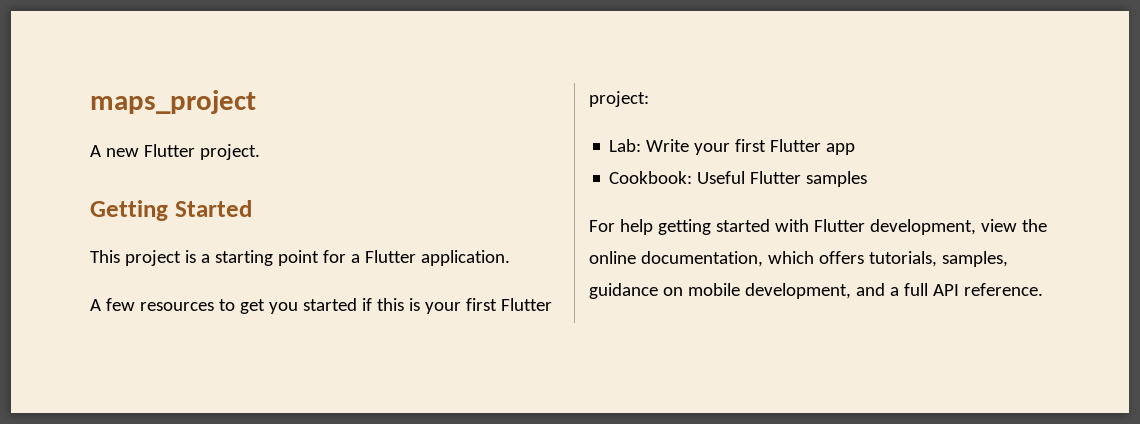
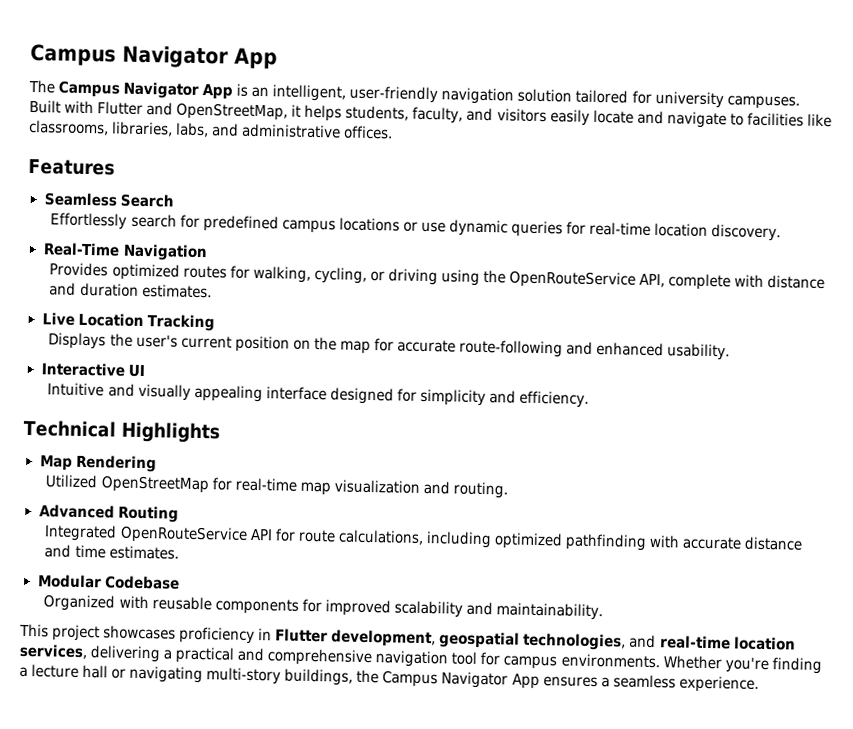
[90,90,256,114] [90,144,260,160] [90,200,252,221] [90,250,510,266] [90,298,552,314] [589,91,649,107] [609,139,856,155] [609,171,868,187] [589,219,1047,235] [589,251,1008,267] [589,283,1043,299] maps_project // A new Flutter project. // Getting Started // This project is a starting point for a Flutter application. // A few resources to get you started if this is your first Flutter project: // Lab: Write your first Flutter app // Cookbook: Useful Flutter samples // For help getting started with Flutter development, view the online documentation, which offers tutorials, samples, guidance on mobile development, and a full API reference. -> [30,43,278,70] [28,79,800,110] [29,99,832,129] [29,119,394,140] [28,158,115,176] [43,192,174,208] [50,212,782,242] [42,242,208,262] [49,262,826,291] [49,282,212,299] [41,312,215,332] [48,332,731,361] [40,362,145,378] [47,382,589,408] [23,419,220,444] [39,454,157,473] [45,474,508,499] [38,504,179,523] [44,524,804,551] [44,544,179,560] [37,574,180,590] [43,594,603,621] [19,623,796,651] [19,643,822,675] [19,664,759,693] Campus Navigator App // The Campus Navigator App is an intelligent, user-friendly navigation solution tailored for university campuses. Built with Flutter and OpenStreetMap, it helps students, faculty, and visitors easily locate and navigate to facilities like classrooms, libraries, labs, and administrative offices. // Features // Seamless Search // Effortlessly search for predefined campus locations or use dynamic queries for real-time location discovery. // Real-Time Navigation // Provides optimized routes for walking, cycling, or driving using the OpenRouteService API, complete with distance and duration estimates. // Live Location Tracking // Displays the user's current position on the map for accurate route-following and enhanced usability. // Interactive UI // Intuitive and visually appealing interface designed for simplicity and efficiency. // Technical Highlights // Map Rendering // Utilized OpenStreetMap for real-time map visualization and routing. // Advanced Routing // Integrated OpenRouteService API for route calculations, including optimized pathfinding with accurate distance and time estimates. // Modular Codebase // Organized with reusable components for improved scalability and maintainability. // This project showcases proficiency in Flutter development, geospatial technologies, and real-time location services, delivering a practical and comprehensive navigation tool for campus environments. Whether you're finding a lecture hall or navigating multi-story buildings, the Campus Navigator App ensures a seamless experience.

